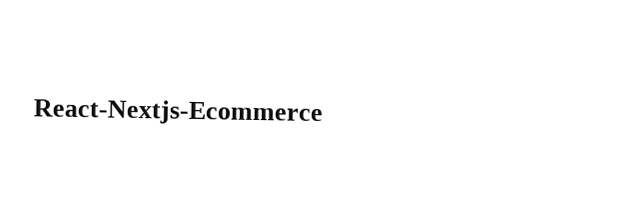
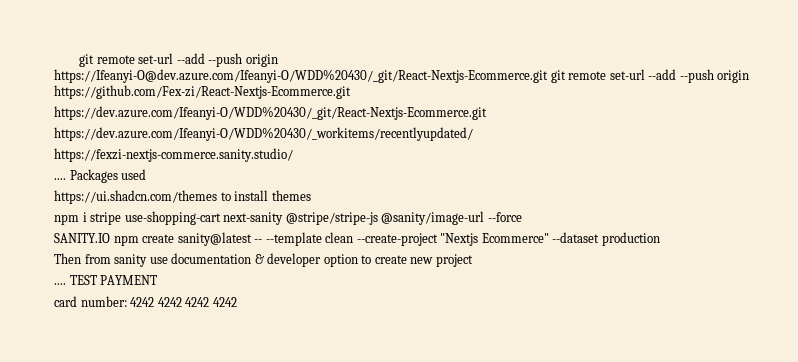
[33,98,323,127] React-Nextjs-Ecommerce -> [79,53,278,67] [54,69,750,83] [54,85,351,99] [54,106,487,120] [54,127,473,141] [54,148,293,162] [54,169,147,183] [54,190,311,204] [54,211,522,225] [54,232,660,246] [54,253,473,267] [54,275,158,285] [54,296,237,307] git remote set-url --add --push origin https://Ifeanyi-O@dev.azure.com/Ifeanyi-O/WDD%20430/_git/React-Nextjs-Ecommerce.git git remote set-url --add --push origin https://github.com/Fex-zi/React-Nextjs-Ecommerce.git // https://dev.azure.com/Ifeanyi-O/WDD%20430/_git/React-Nextjs-Ecommerce.git // https://dev.azure.com/Ifeanyi-O/WDD%20430/_workitems/recentlyupdated/ // https://fexzi-nextjs-commerce.sanity.studio/ // .... Packages used // https://ui.shadcn.com/themes to install themes // npm i stripe use-shopping-cart next-sanity @stripe/stripe-js @sanity/image-url --force // SANITY.IO npm create sanity@latest -- --template clean --create-project "Nextjs Ecommerce" --dataset production // Then from sanity use documentation & developer option to create new project // .... TEST PAYMENT // card number: 4242 4242 4242 4242

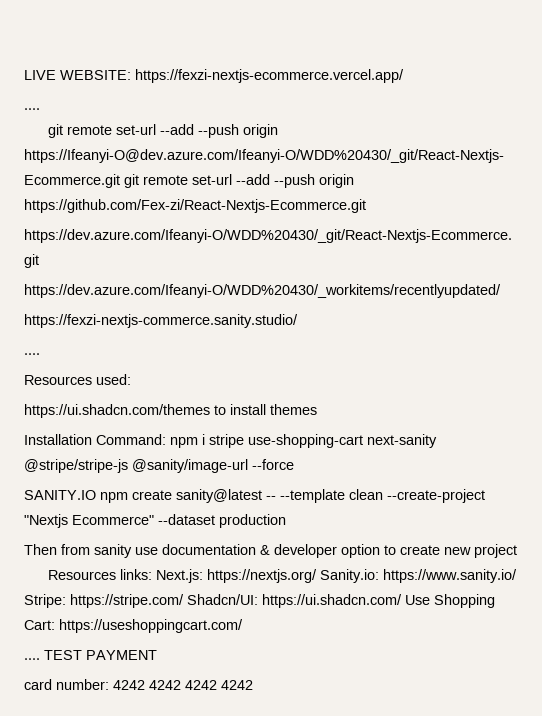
(79, 60) none -> [24,69,404,83] [24,108,40,110] LIVE WEBSITE: https://fexzi-nextjs-ecommerce.vercel.app/ // .... //
[69,169,147,183] Packages used -> [24,374,131,385] // Resources used:
(311, 195) none -> [24,434,166,445] Installation Command:
(473, 260) none -> [48,569,518,583] [24,594,495,608] [24,619,243,633] // Resources links: Next.js: https://nextjs.org/ Sanity.io: https://www.sanity.io/ Stripe: https://stripe.com/ Shadcn/UI: https://ui.shadcn.com/ Use Shopping Cart: https://useshoppingcart.com/

